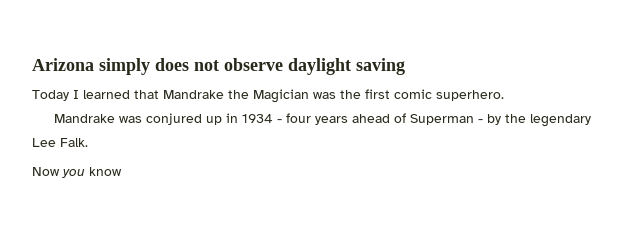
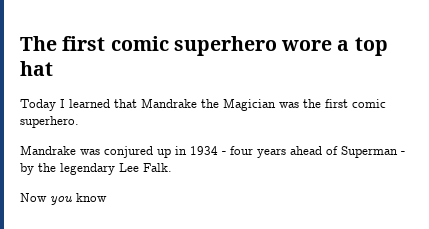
[32,58,405,75] Arizona simply does not observe daylight saving -> [20,36,388,56] [20,61,53,76] The first comic superhero wore a top hat

